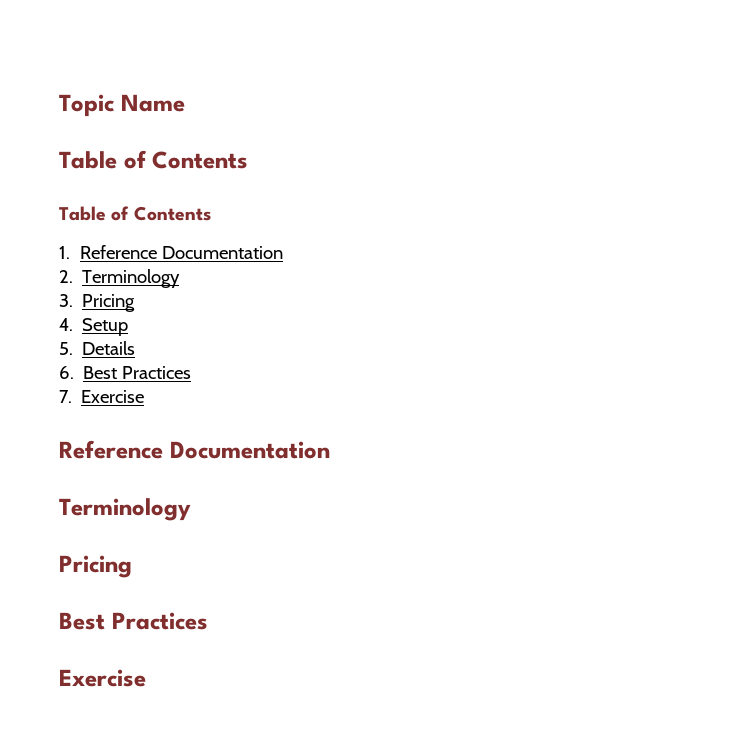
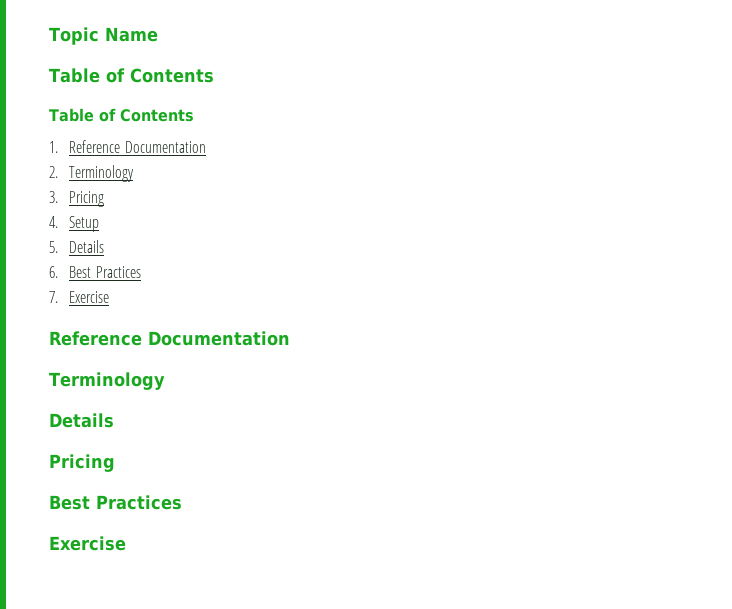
(191, 509) none -> [49,413,114,428] // Details

